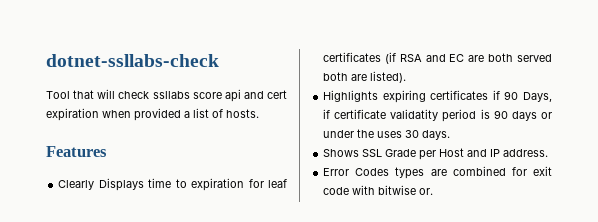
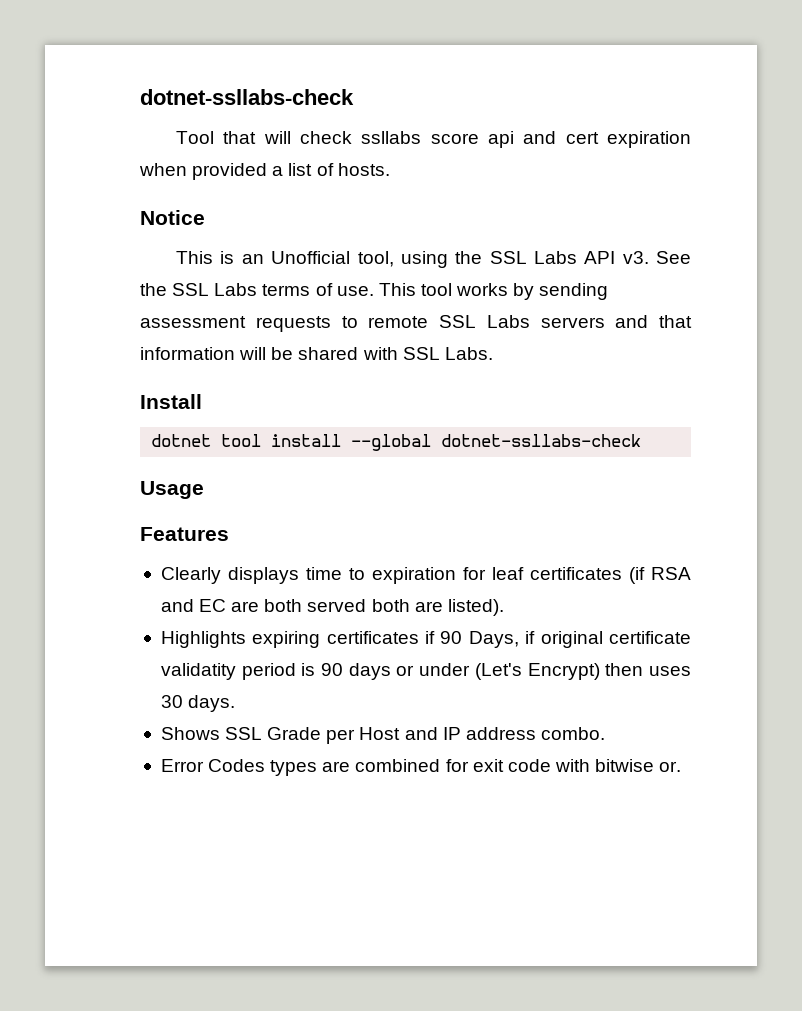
(259, 113) none -> [140,210,205,225] [176,251,692,268] [140,283,609,300] [140,315,692,332] [140,347,493,360] [140,394,202,409] [151,434,642,451] [140,481,204,499] // Notice // This is an Unofficial tool, using the SSL Labs API v3. See the SSL Labs terms of use. This tool works by sending assessment requests to remote SSL Labs servers and that information will be shared with SSL Labs. // Install // dotnet tool install --global dotnet-ssllabs-check // Usage
[98,178,144,191] Displays -> [227,567,299,584] displays
(331, 114) none -> [540,631,603,648] original
[357,129,375,138] the -> [474,663,644,680] (Let's Encrypt) then
[503,149,549,157] address. -> [465,727,605,740] address combo.

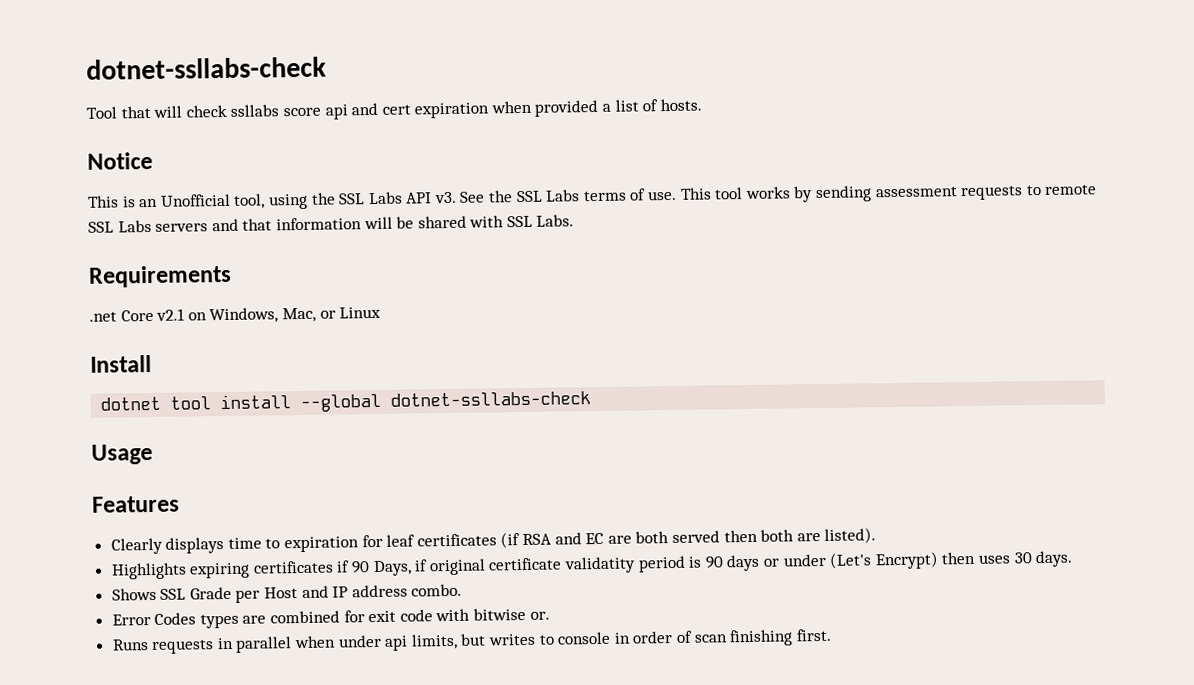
(493, 353) none -> [88,264,232,288] [89,306,382,324] // Requirements // .net Core v2.1 on Windows, Mac, or Linux
(367, 605) none -> [723,529,758,543] then
(682, 766) none -> [111,628,832,655] // Runs requests in parallel when under api limits, but writes to console in order of scan finishing first.

